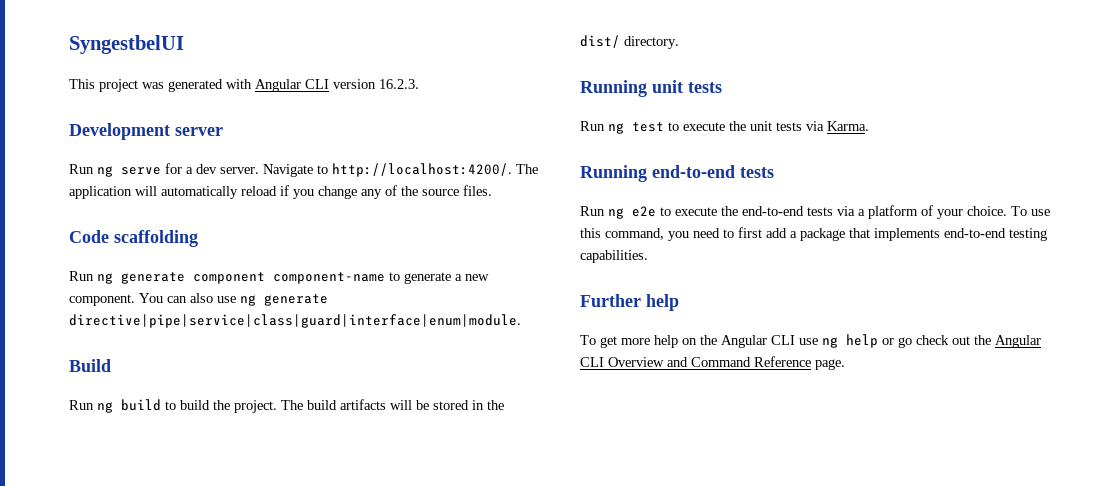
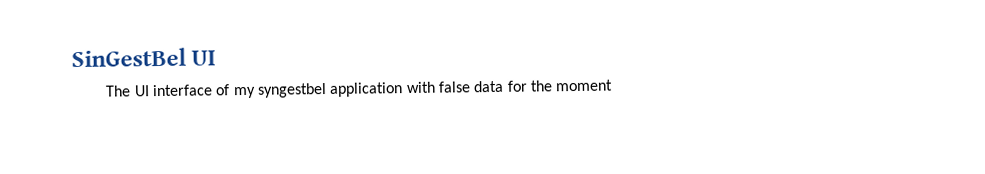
[69,35,184,54] [69,79,419,92] [69,123,223,140] [69,163,538,177] [69,185,492,199] [69,230,198,247] [69,271,489,284] [69,293,328,306] [69,314,521,328] [69,359,111,372] [69,399,504,413] [580,35,679,49] [580,80,722,97] [580,121,869,134] [580,165,774,182] [580,205,1050,219] [580,227,1047,241] [580,250,648,263] [580,294,679,311] [580,334,1041,348] [580,356,845,370] SyngestbelUI // This project was generated with Angular CLI version 16.2.3. // Development server // Run ng serve for a dev server. Navigate to http://localhost:4200/. The application will automatically reload if you change any of the source files. // Code scaffolding // Run ng generate component component-name to generate a new component. You can also use ng generate directive|pipe|service|class|guard|interface|enum|module. // Build // Run ng build to build the project. The build artifacts will be stored in the dist/ directory. // Running unit tests // Run ng test to execute the unit tests via Karma. // Running end-to-end tests // Run ng e2e to execute the end-to-end tests via a platform of your choice. To use this command, you need to first add a package that implements end-to-end testing capabilities. // Further help // To get more help on the Angular CLI use ng help or go check out the Angular CLI Overview and Command Reference page. -> [71,47,217,68] [105,79,614,99] SinGestBel UI // The UI interface of my syngestbel application with false data for the moment

